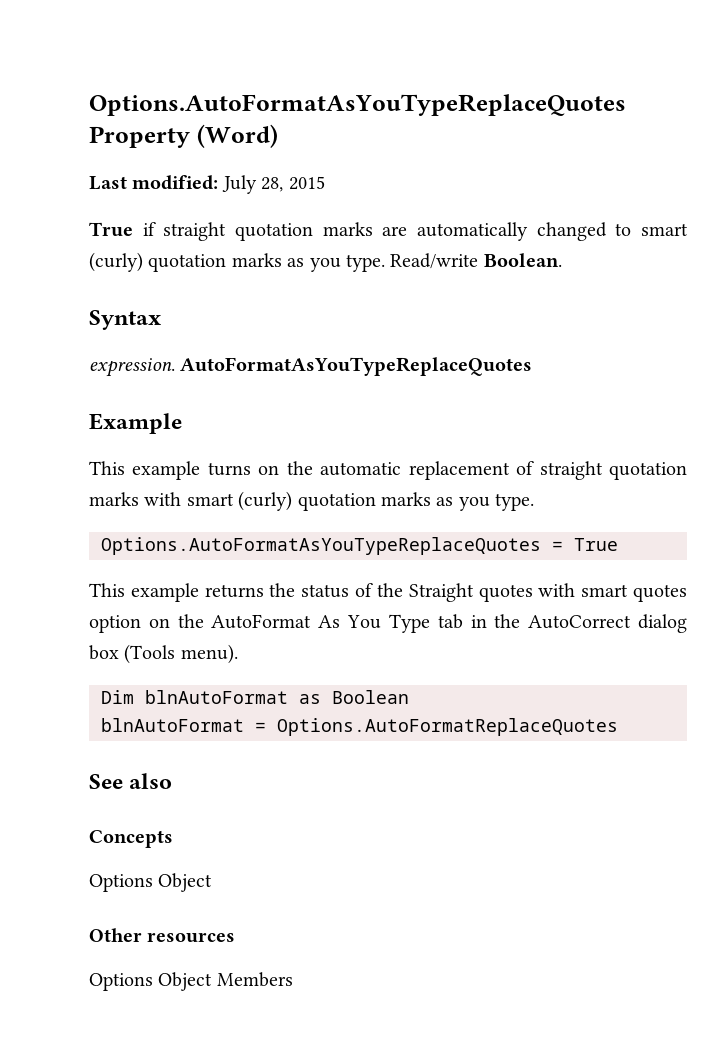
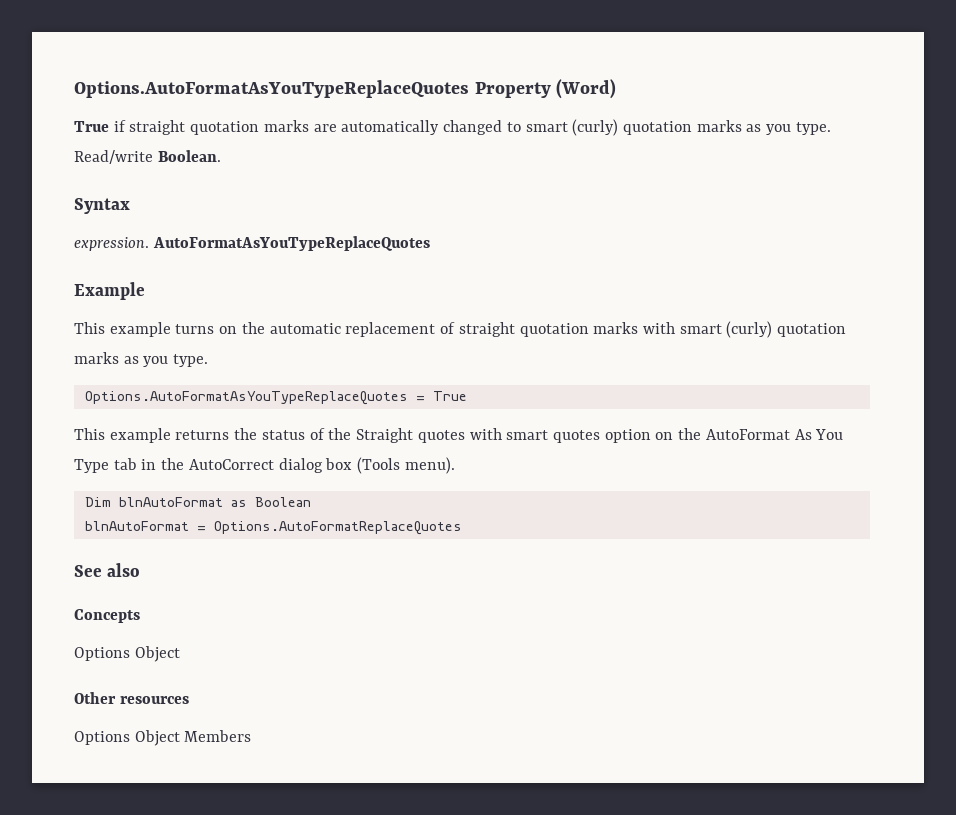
[89,175,325,194] // Last modified: July 28, 2015 -> (617, 89) none

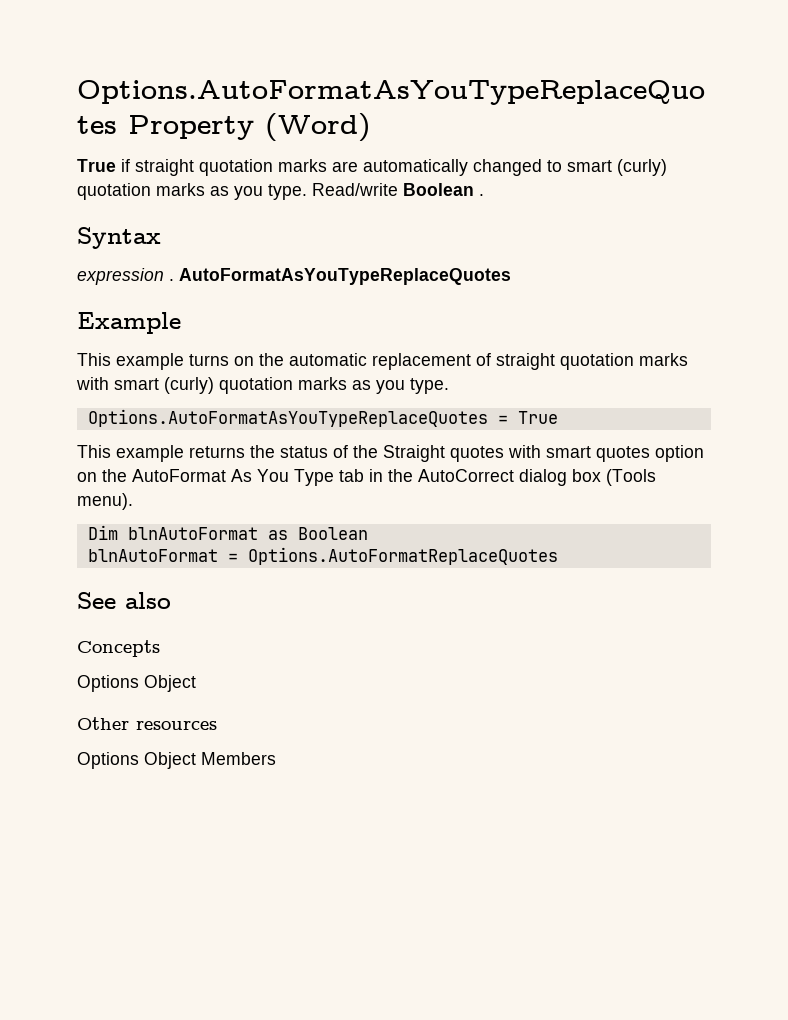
[157,150,221,162] Boolean. -> [403,183,484,196] Boolean .
[74,237,149,251] expression. -> [77,268,174,285] expression .

